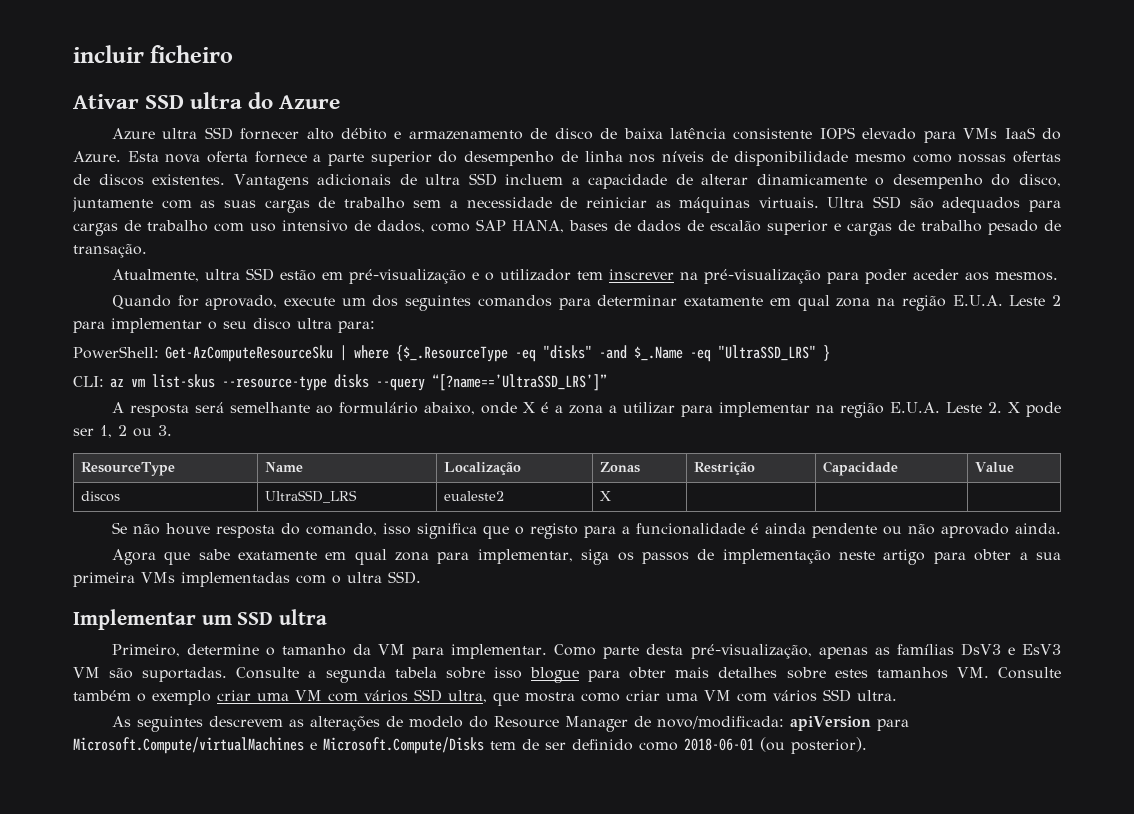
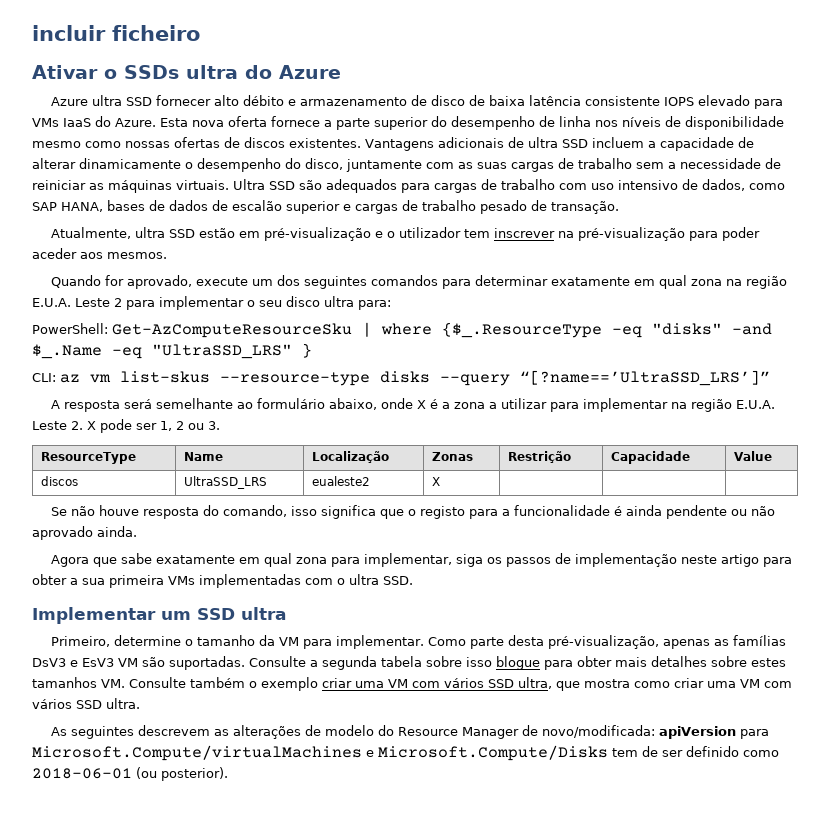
[145,95,185,109] SSD -> [104,65,179,79] o SSDs

